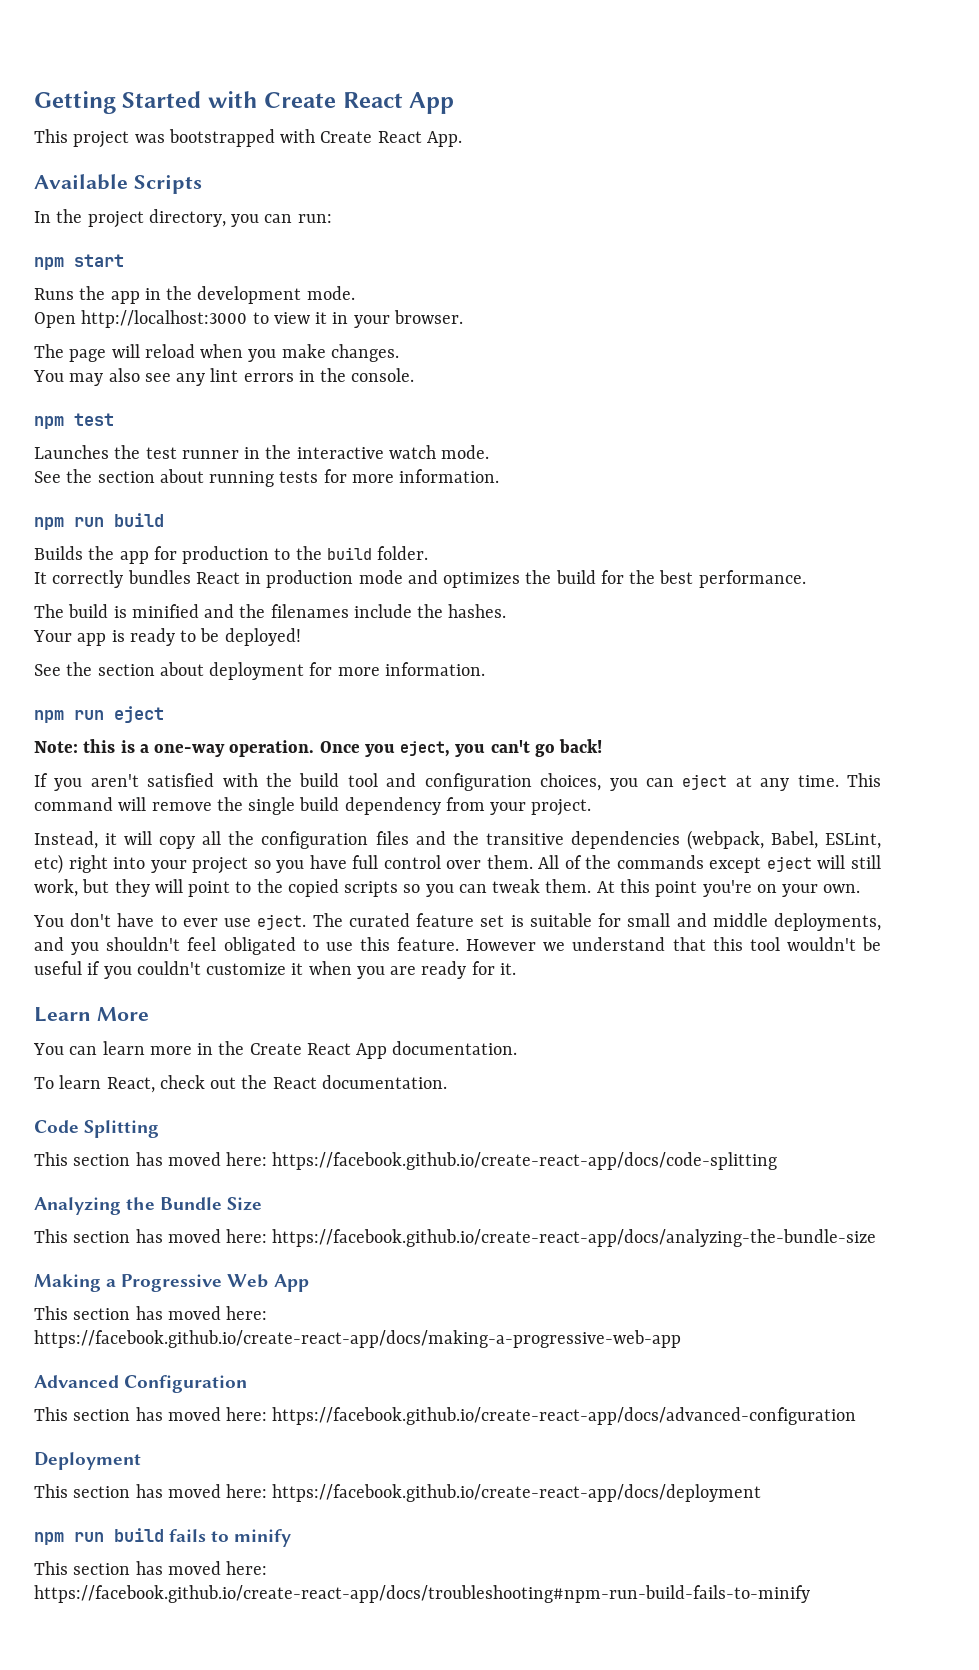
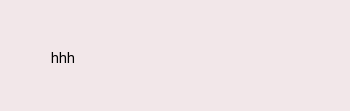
[34,91,455,114] [34,129,462,148] [34,174,202,194] [34,209,332,228] [34,254,124,270] [34,286,355,304] [34,310,463,328] [34,344,399,362] [33,368,415,386] [34,413,114,429] [34,445,490,459] [34,469,500,487] [34,513,164,530] [34,546,429,564] [34,570,806,588] [34,604,507,618] [33,628,301,646] [34,662,485,680] [34,706,164,723] [34,739,603,757] [34,773,881,791] [34,797,592,816] [34,830,881,850] [34,854,881,874] [34,879,861,897] [33,913,882,931] [34,937,881,955] [34,961,516,979] [34,1007,149,1022] [33,1041,518,1059] [34,1075,447,1093] [34,1120,160,1138] [34,1152,778,1170] [34,1197,263,1215] [34,1229,877,1247] [34,1274,309,1292] [34,1306,268,1320] [34,1330,681,1348] [34,1375,248,1393] [34,1407,857,1425] [34,1452,141,1470] [34,1484,762,1502] [34,1528,292,1547] [34,1561,268,1575] [34,1585,810,1603] Getting Started with Create React App // This project was bootstrapped with Create React App. // Available Scripts // In the project directory, you can run: // npm start // Runs the app in the development mode. // Open http://localhost:3000 to view it in your browser. // The page will reload when you make changes. // You may also see any lint errors in the console. // npm test // Launches the test runner in the interactive watch mode. // See the section about running tests for more information. // npm run build // Builds the app for production to the build folder. // It correctly bundles React in production mode and optimizes the build for the best performance. // The build is minified and the filenames include the hashes. // Your app is ready to be deployed! // See the section about deployment for more information. // npm run eject // Note: this is a one-way operation. Once you eject, you can't go back! // If you aren't satisfied with the build tool and configuration choices, you can eject at any time. This command will remove the single build dependency from your project. // Instead, it will copy all the configuration files and the transitive dependencies (webpack, Babel, ESLint, etc) right into your project so you have full control over them. All of the commands except eject will still work, but they will point to the copied scripts so you can tweak them. At this point you're on your own. // You don't have to ever use eject. The curated feature set is suitable for small and middle deployments, and you shouldn't feel obligated to use this feature. However we understand that this tool wouldn't be useful if you couldn't customize it when you are ready for it. // Learn More // You can learn more in the Create React App documentation. // To learn React, check out the React documentation. // Code Splitting // This section has moved here: https://facebook.github.io/create-react-app/docs/code-splitting // Analyzing the Bundle Size // This section has moved here: https://facebook.github.io/create-react-app/docs/analyzing-the-bundle-size // Making a Progressive Web App // This section has moved here: https://facebook.github.io/create-react-app/docs/making-a-progressive-web-app // Advanced Configuration // This section has moved here: https://facebook.github.io/create-react-app/docs/advanced-configuration // Deployment // This section has moved here: https://facebook.github.io/create-react-app/docs/deployment // npm run build fails to minify // This section has moved here: https://facebook.github.io/create-react-app/docs/troubleshooting#npm-run-build-fails-to-minify -> [51,52,75,63] hhh

